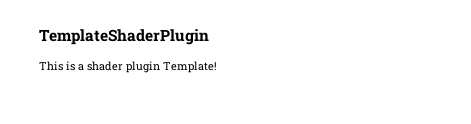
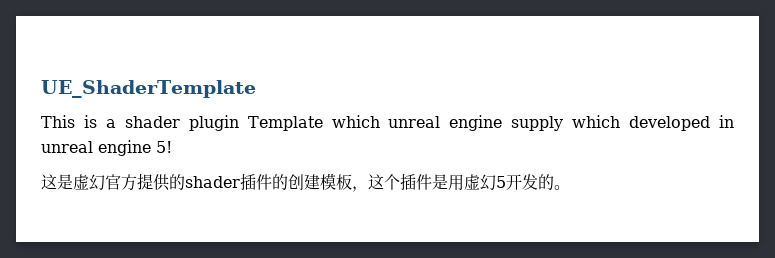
[39,29,209,45] TemplateShaderPlugin -> [41,80,256,98] UE_ShaderTemplate
[163,61,217,73] Template! -> [247,115,734,131] [41,140,172,156] [41,173,570,192] Template which unreal engine supply which developed in unreal engine 5! // 这是虚幻官方提供的shader插件的创建模板，这个插件是用虚幻5开发的。

